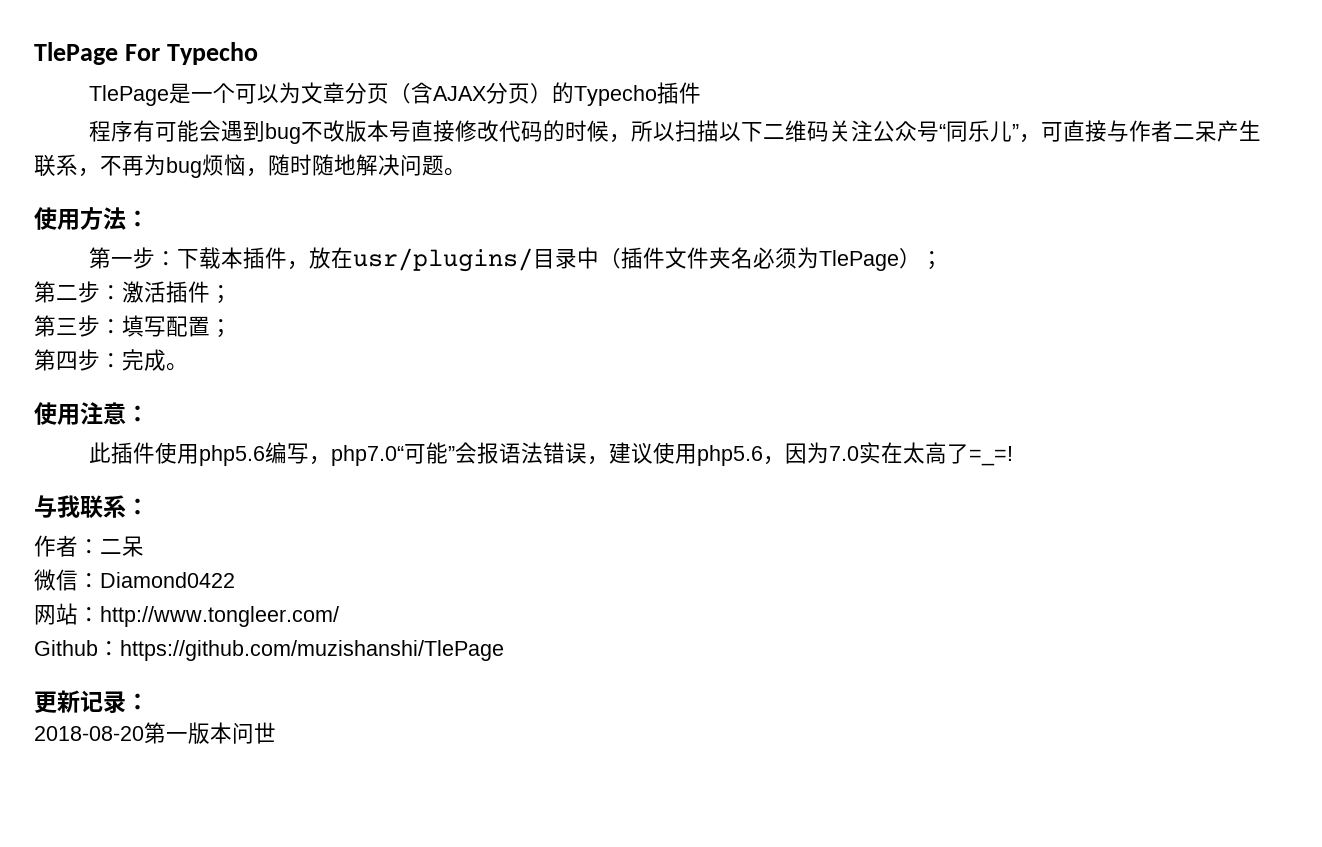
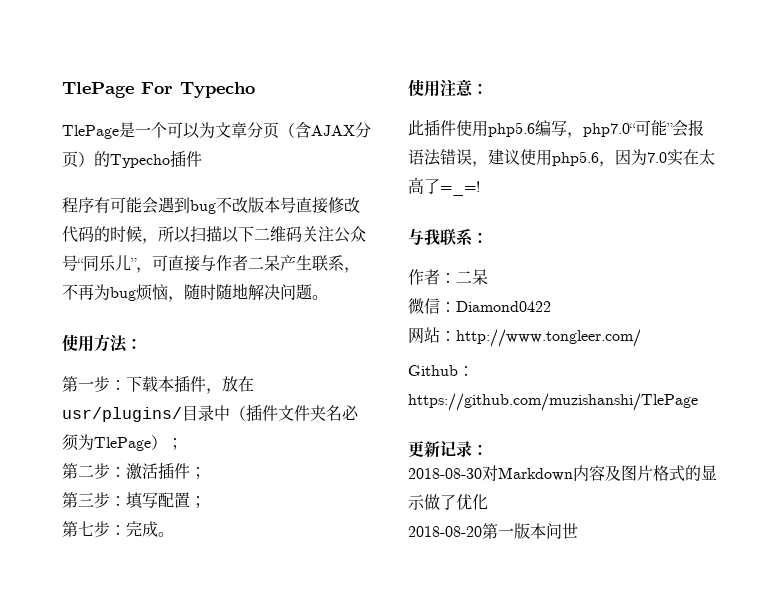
[56,351,78,370] 四 -> [78,521,94,536] 七
(149, 701) none -> [408,465,717,481] [408,494,488,510] // 2018-08-30对Markdown内容及图片格式的显示做了优化

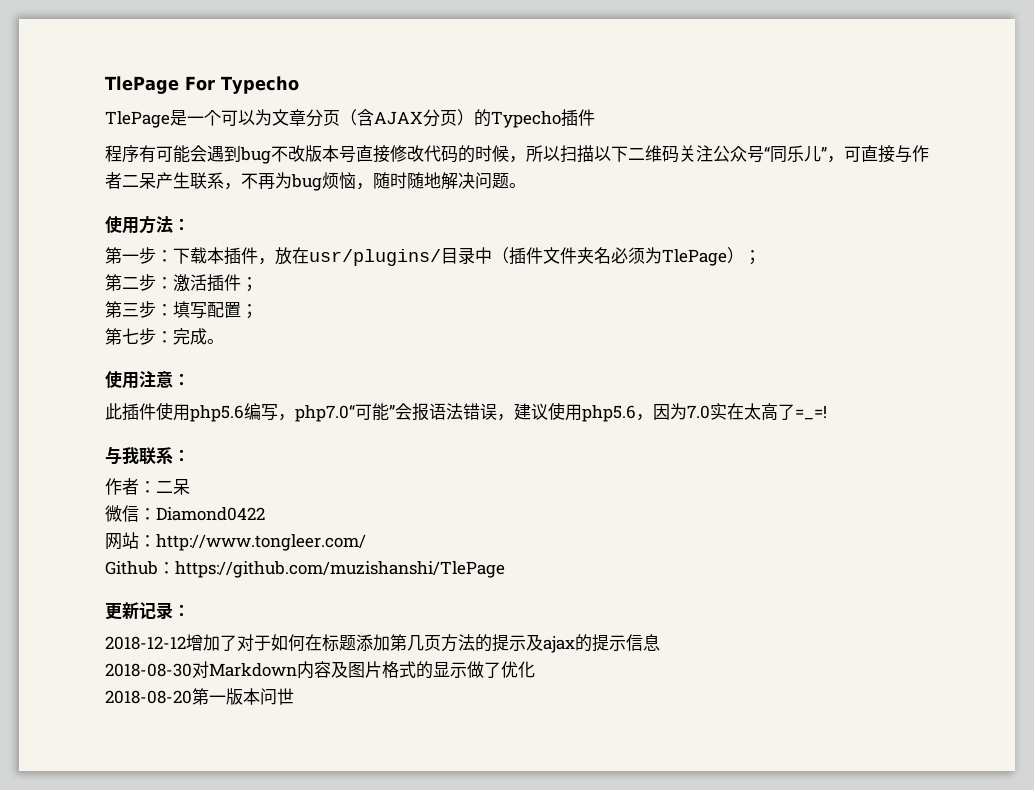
(488, 449) none -> [105,634,660,653] // 2018-12-12增加了对于如何在标题添加第几页方法的提示及ajax的提示信息

